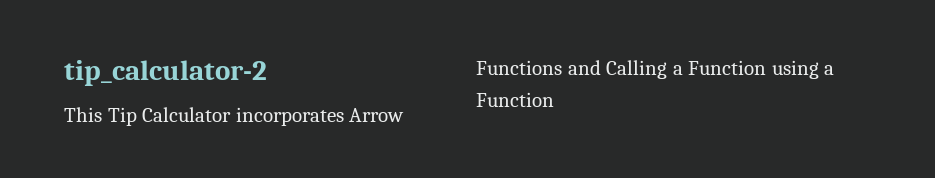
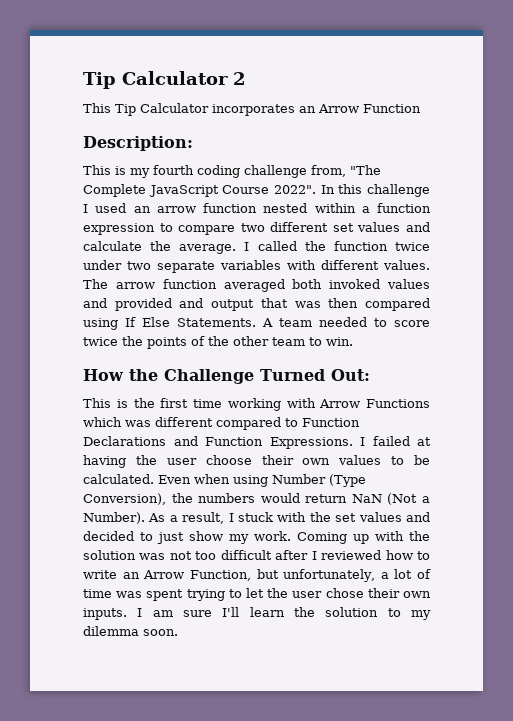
[64,60,267,86] tip_calculator-2 -> [83,71,246,89] Tip Calculator 2
[349,108,405,122] [476,60,835,79] [476,92,554,107] Arrow Functions and Calling a Function using a Function -> [299,104,421,113] [83,136,193,151] [83,165,381,178] [83,184,430,197] [83,203,431,213] [83,222,430,235] [83,241,430,254] [83,260,430,273] [83,279,431,292] [83,298,431,311] [83,317,430,330] [83,336,353,349] [83,369,370,384] [83,398,430,411] [83,417,360,430] [83,436,431,449] [83,455,430,468] [83,474,366,487] [83,493,430,505] [83,512,430,524] [83,531,430,544] [83,550,431,560] [83,569,431,582] [83,588,431,601] [83,607,431,620] [83,626,178,636] an Arrow Function // Description: // This is my fourth coding challenge from, "The Complete JavaScript Course 2022". In this challenge I used an arrow function nested within a function expression to compare two different set values and calculate the average. I called the function twice under two separate variables with different values. The arrow function averaged both invoked values and provided and output that was then compared using If Else Statements. A team needed to score twice the points of the other team to win. // How the Challenge Turned Out: // This is the first time working with Arrow Functions which was different compared to Function Declarations and Function Expressions. I failed at having the user choose their own values to be calculated. Even when using Number (Type Conversion), the numbers would return NaN (Not a Number). As a result, I stuck with the set values and decided to just show my work. Coming up with the solution was not too difficult after I reviewed how to write an Arrow Function, but unfortunately, a lot of time was spent trying to let the user chose their own inputs. I am sure I'll learn the solution to my dilemma soon.

